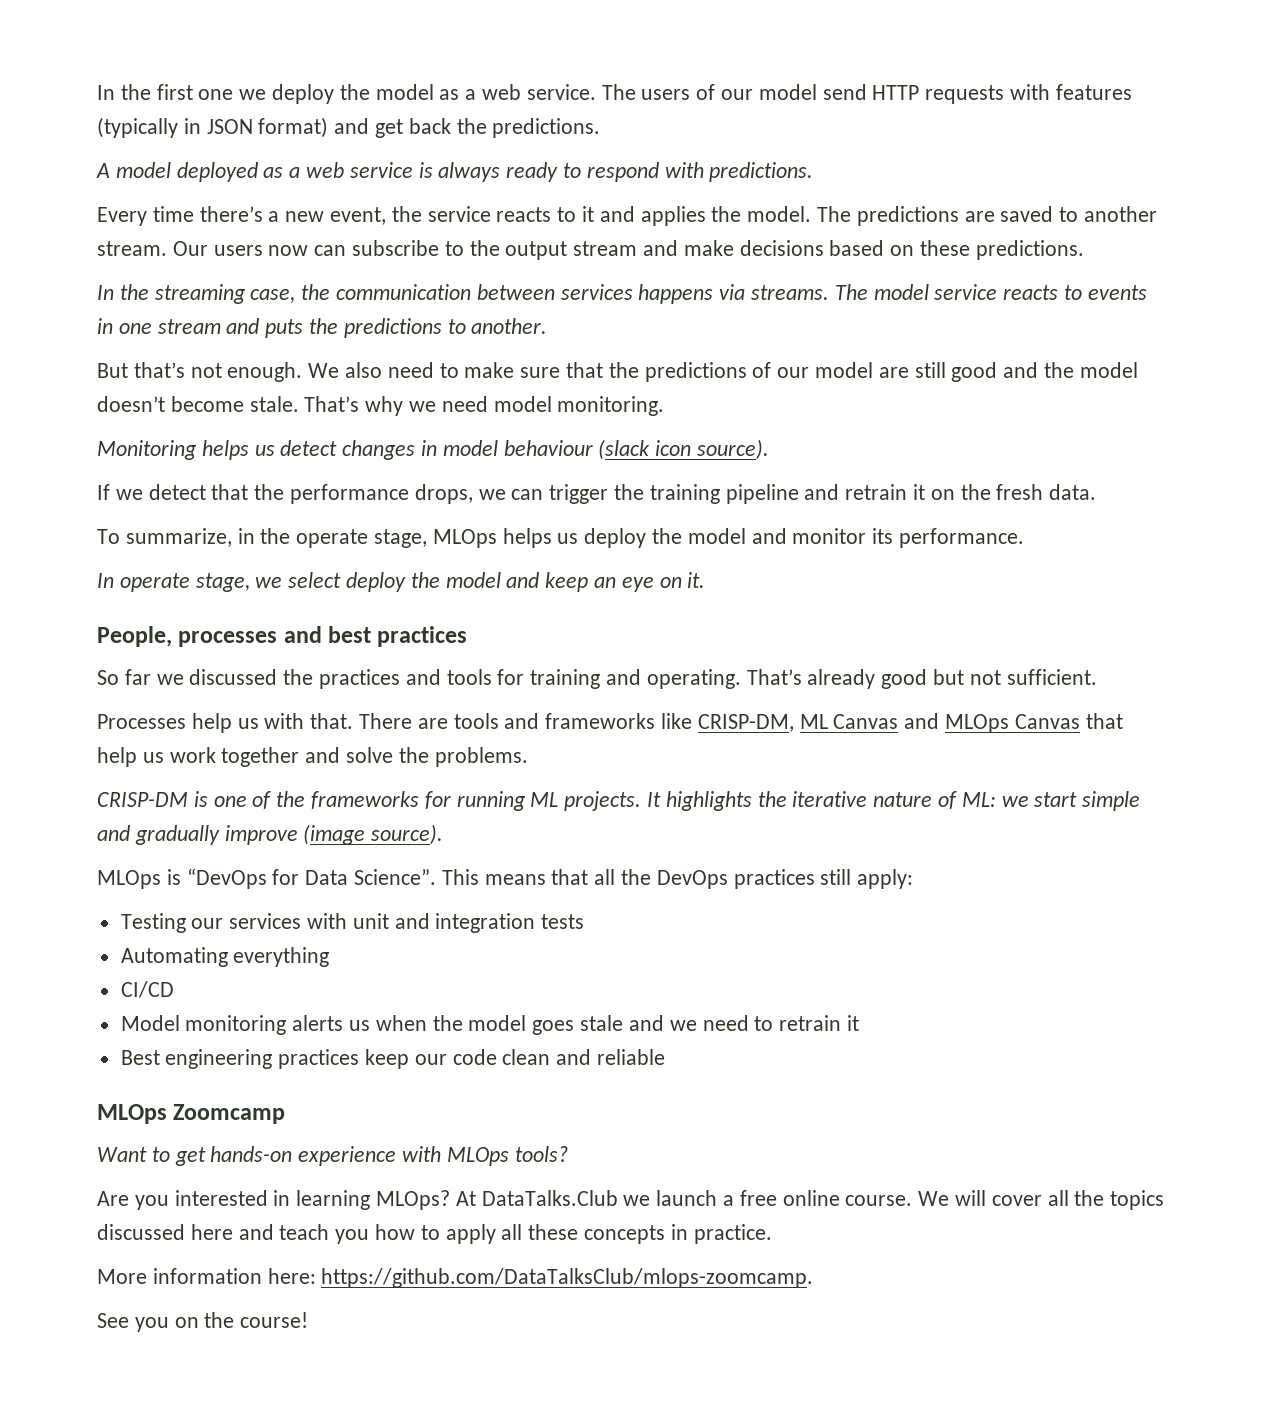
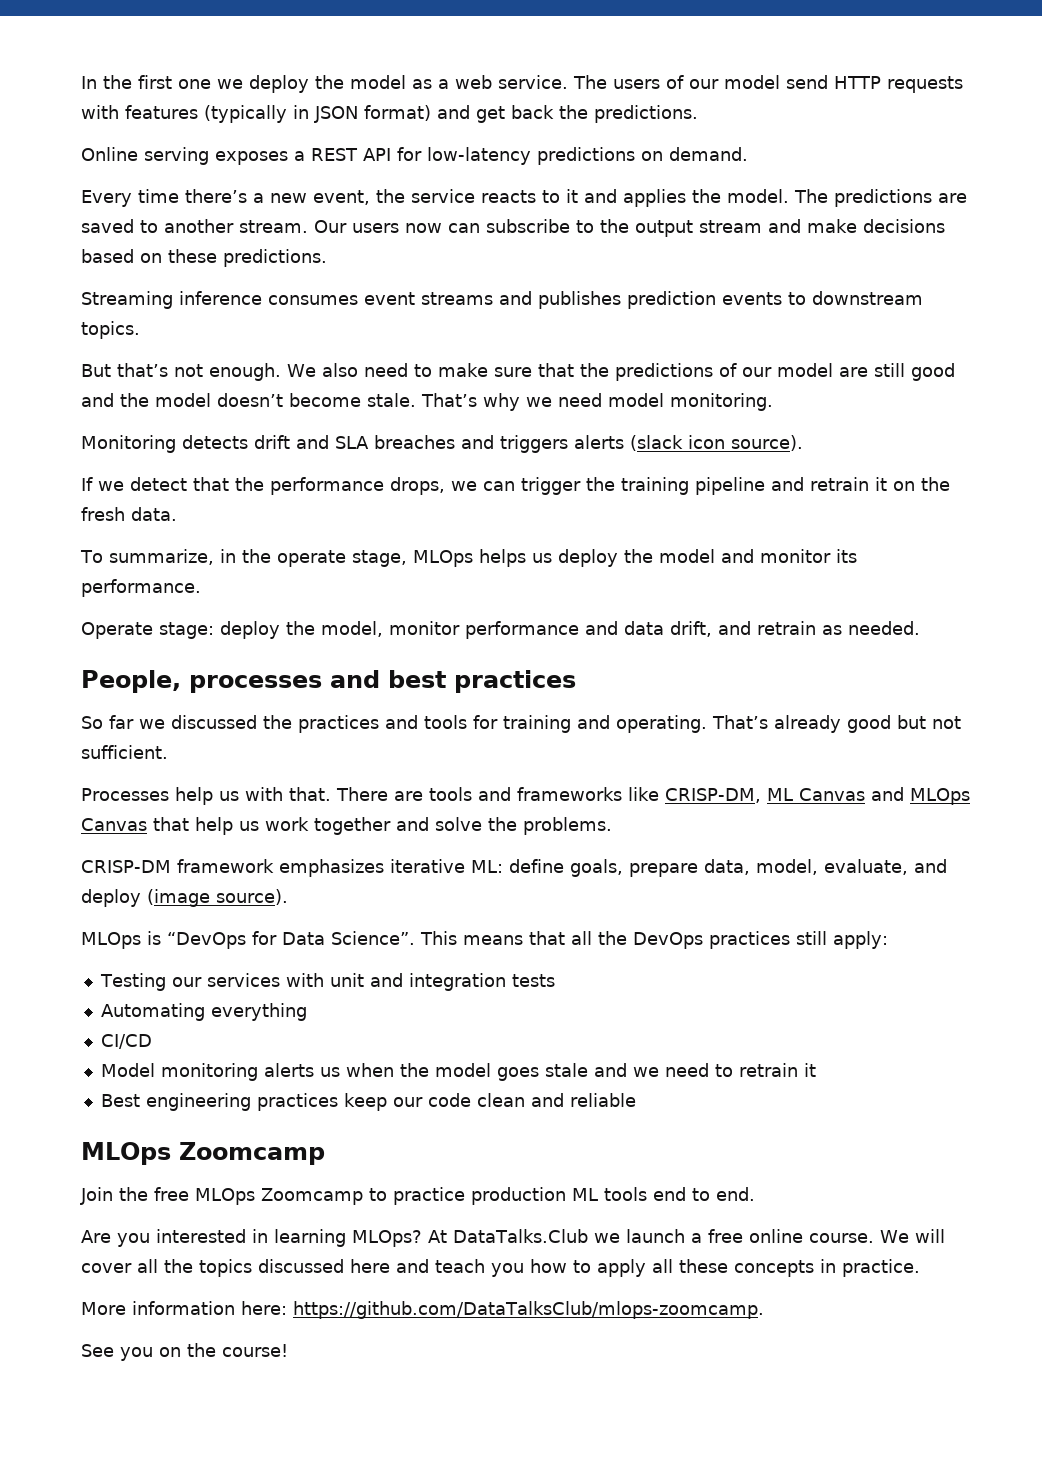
[96,162,814,182] A model deployed as a web service is always ready to respond with predictions. -> [81,147,748,165] Online serving exposes a REST API for low-latency predictions on demand.
[97,284,1147,304] [97,318,548,338] In the streaming case, the communication between services happens via streams. The model service reacts to events in one stream and puts the predictions to another. -> [81,291,923,309] [81,321,140,339] Streaming inference consumes event streams and publishes prediction events to downstream topics.
[201,440,593,460] helps us detect changes in model behaviour -> [182,435,624,453] detects drift and SLA breaches and triggers alerts
[97,572,706,592] In operate stage, we select deploy the model and keep an eye on it. -> [81,621,920,639] Operate stage: deploy the model, monitor performance and data drift, and retrain as needed.
[193,791,1141,811] [97,825,298,845] is one of the frameworks for running ML projects. It highlights the iterative nature of ML: we start simple and gradually improve -> [177,859,947,877] [81,889,141,907] framework emphasizes iterative ML: define goals, prepare data, model, evaluate, and deploy
[97,1146,568,1166] Want to get hands-on experience with MLOps tools? -> [80,1187,755,1205] Join the free MLOps Zoomcamp to practice production ML tools end to end.

